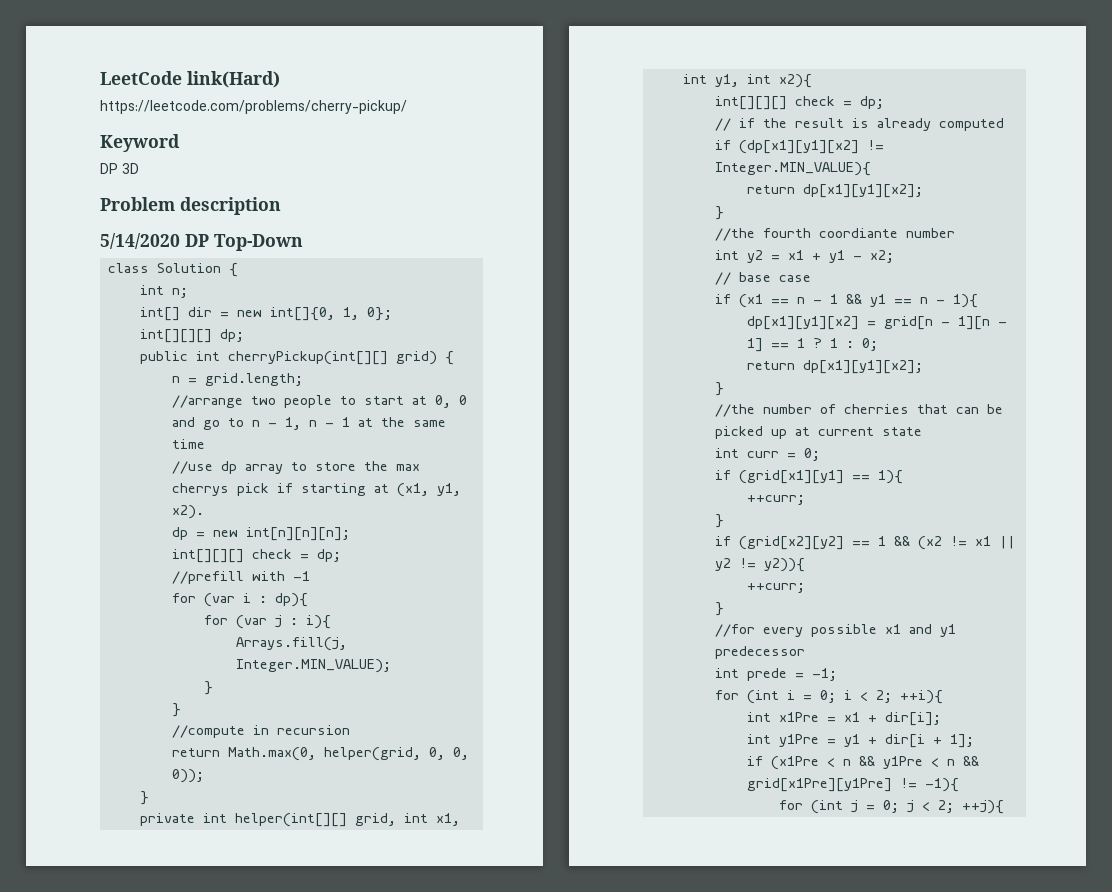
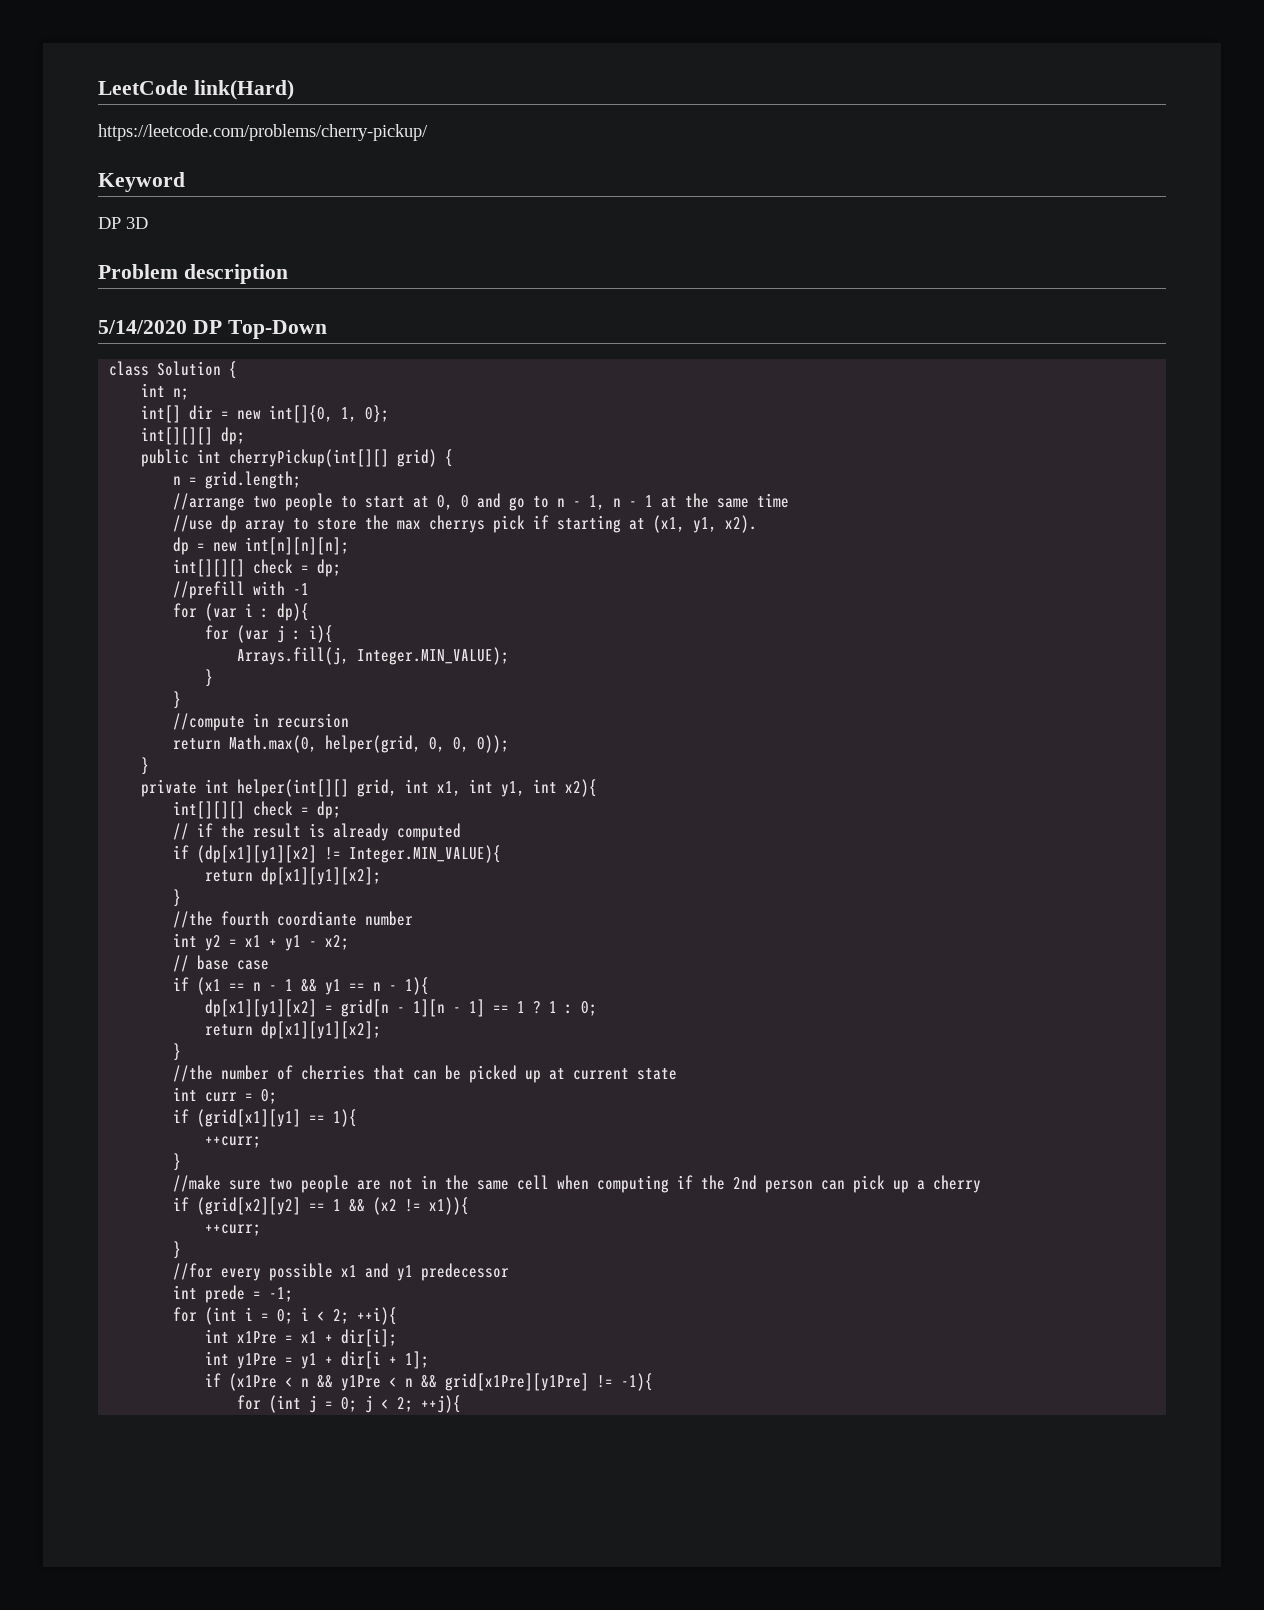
(725, 521) none -> [173,1175,982,1193] // //make sure two people are not in the same cell when computing if the 2nd person can pick up a cherry
[975,536,1016,549] [715,558,806,572] x1 || y2 != y2)){ -> [429,1197,470,1215] x1)){

